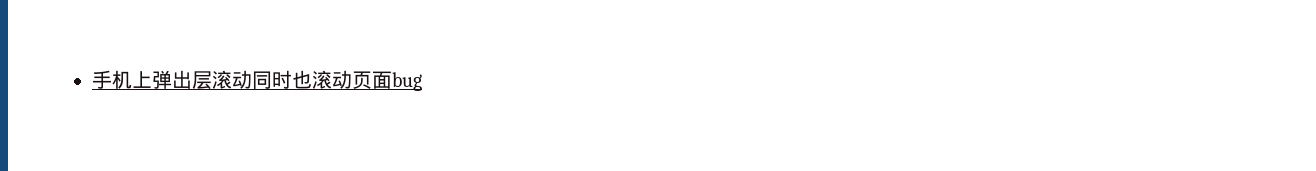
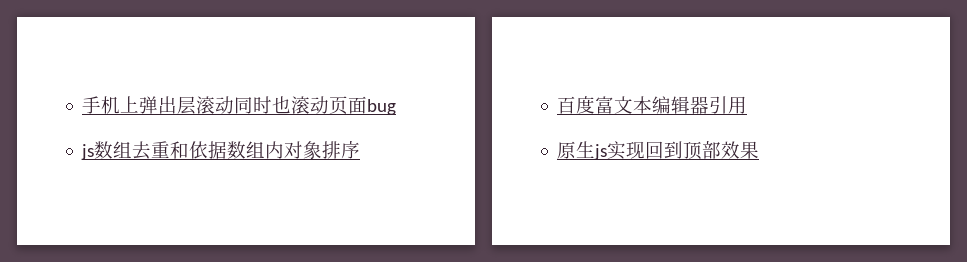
(422, 81) none -> [81,141,361,160] [557,96,748,114] [557,141,760,160] // js数组去重和依据数组内对象排序 // 百度富文本编辑器引用 // 原生js实现回到顶部效果

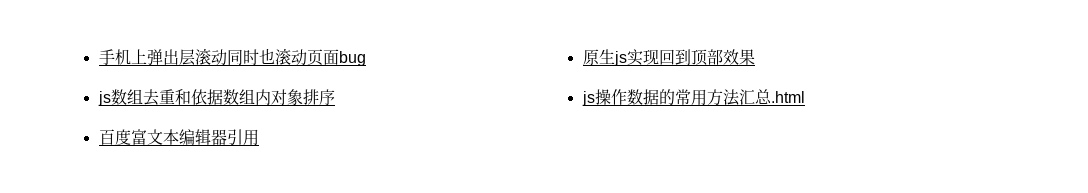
(760, 150) none -> [581,89,805,106] // js操作数据的常用方法汇总.html

